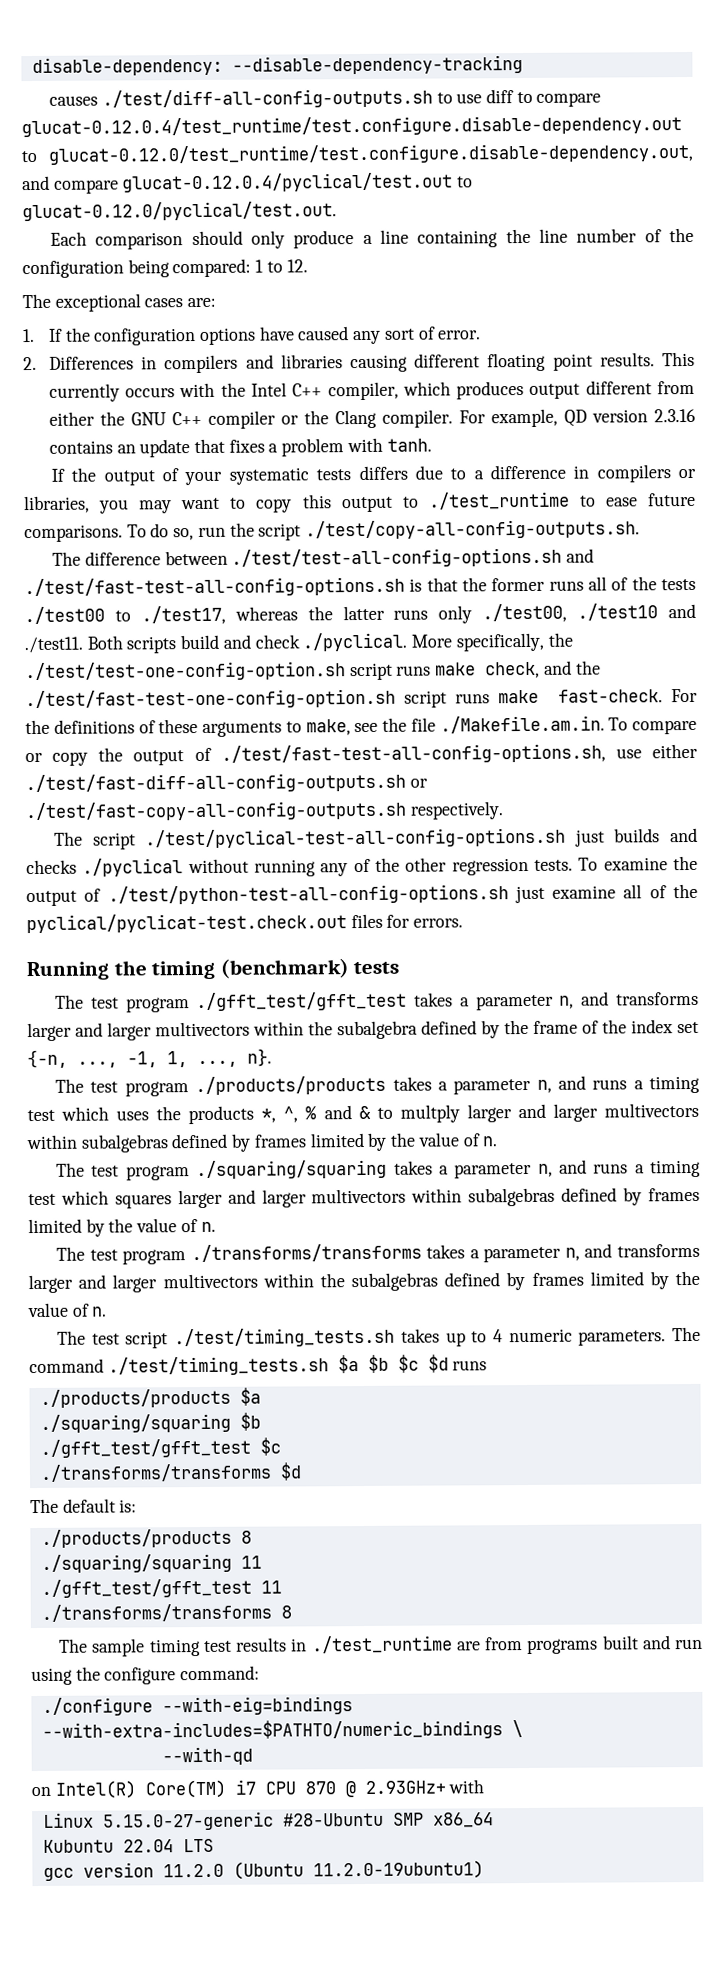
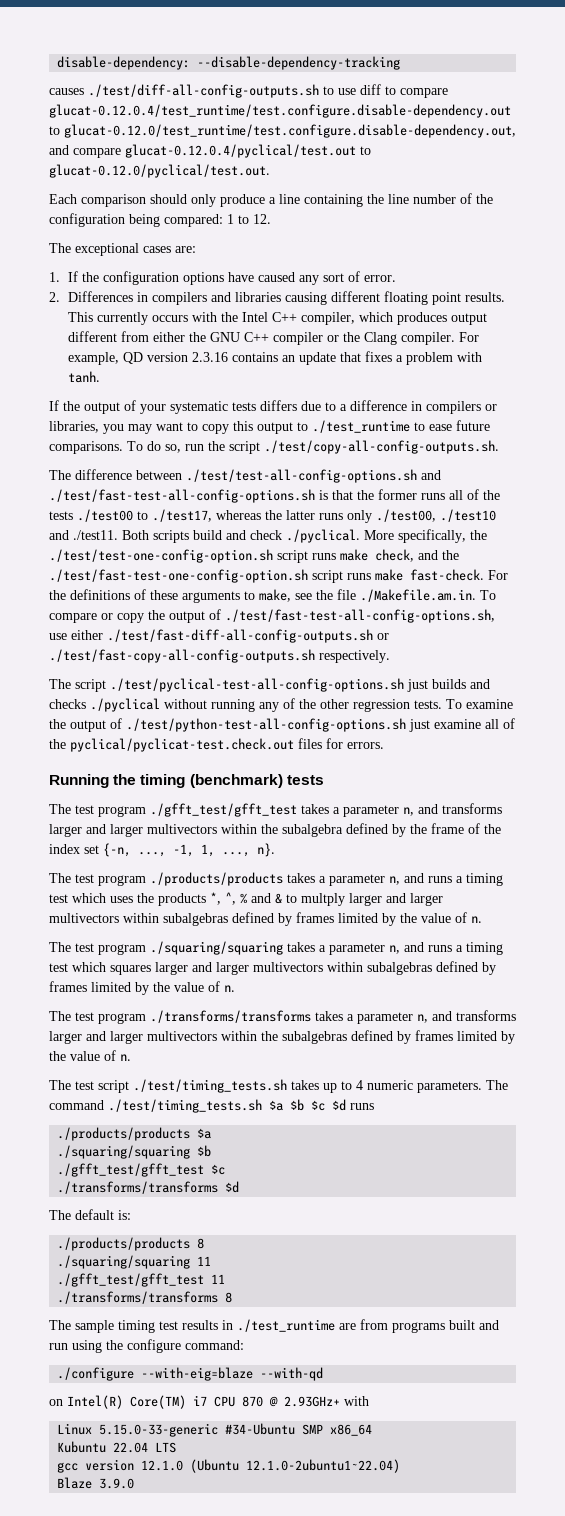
[161,1696,353,1716] [41,1719,523,1741] --with-eig=bindings --with-extra-includes=$PATHTO/numeric_bindings \ // -> [141,1367,254,1381] --with-eig=blaze
[102,1811,384,1831] 5.15.0-27-generic #28-Ubuntu -> [99,1423,296,1437] 5.15.0-33-generic #34-Ubuntu
[162,1860,484,1880] 11.2.0 (Ubuntu 11.2.0-19ubuntu1) -> [141,1459,401,1473] [57,1477,135,1489] 12.1.0 (Ubuntu 12.1.0-2ubuntu1~22.04) // Blaze 3.9.0

